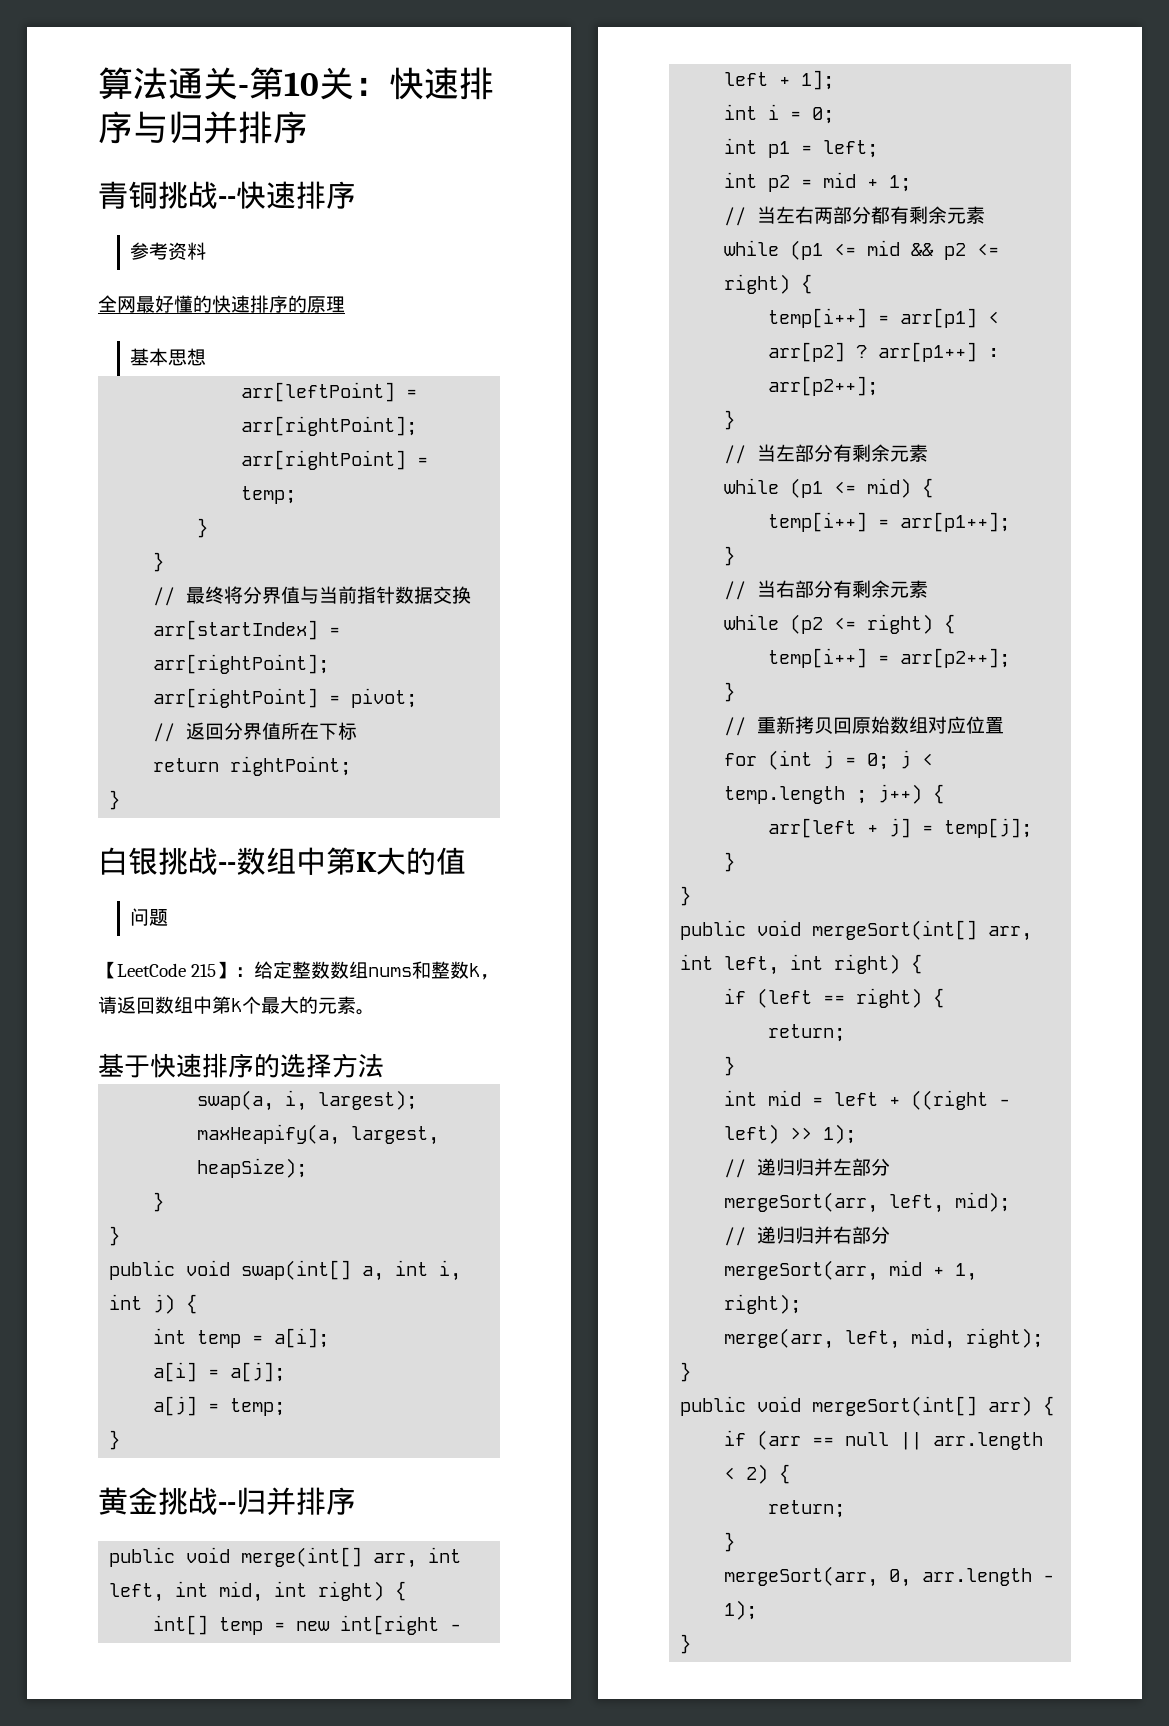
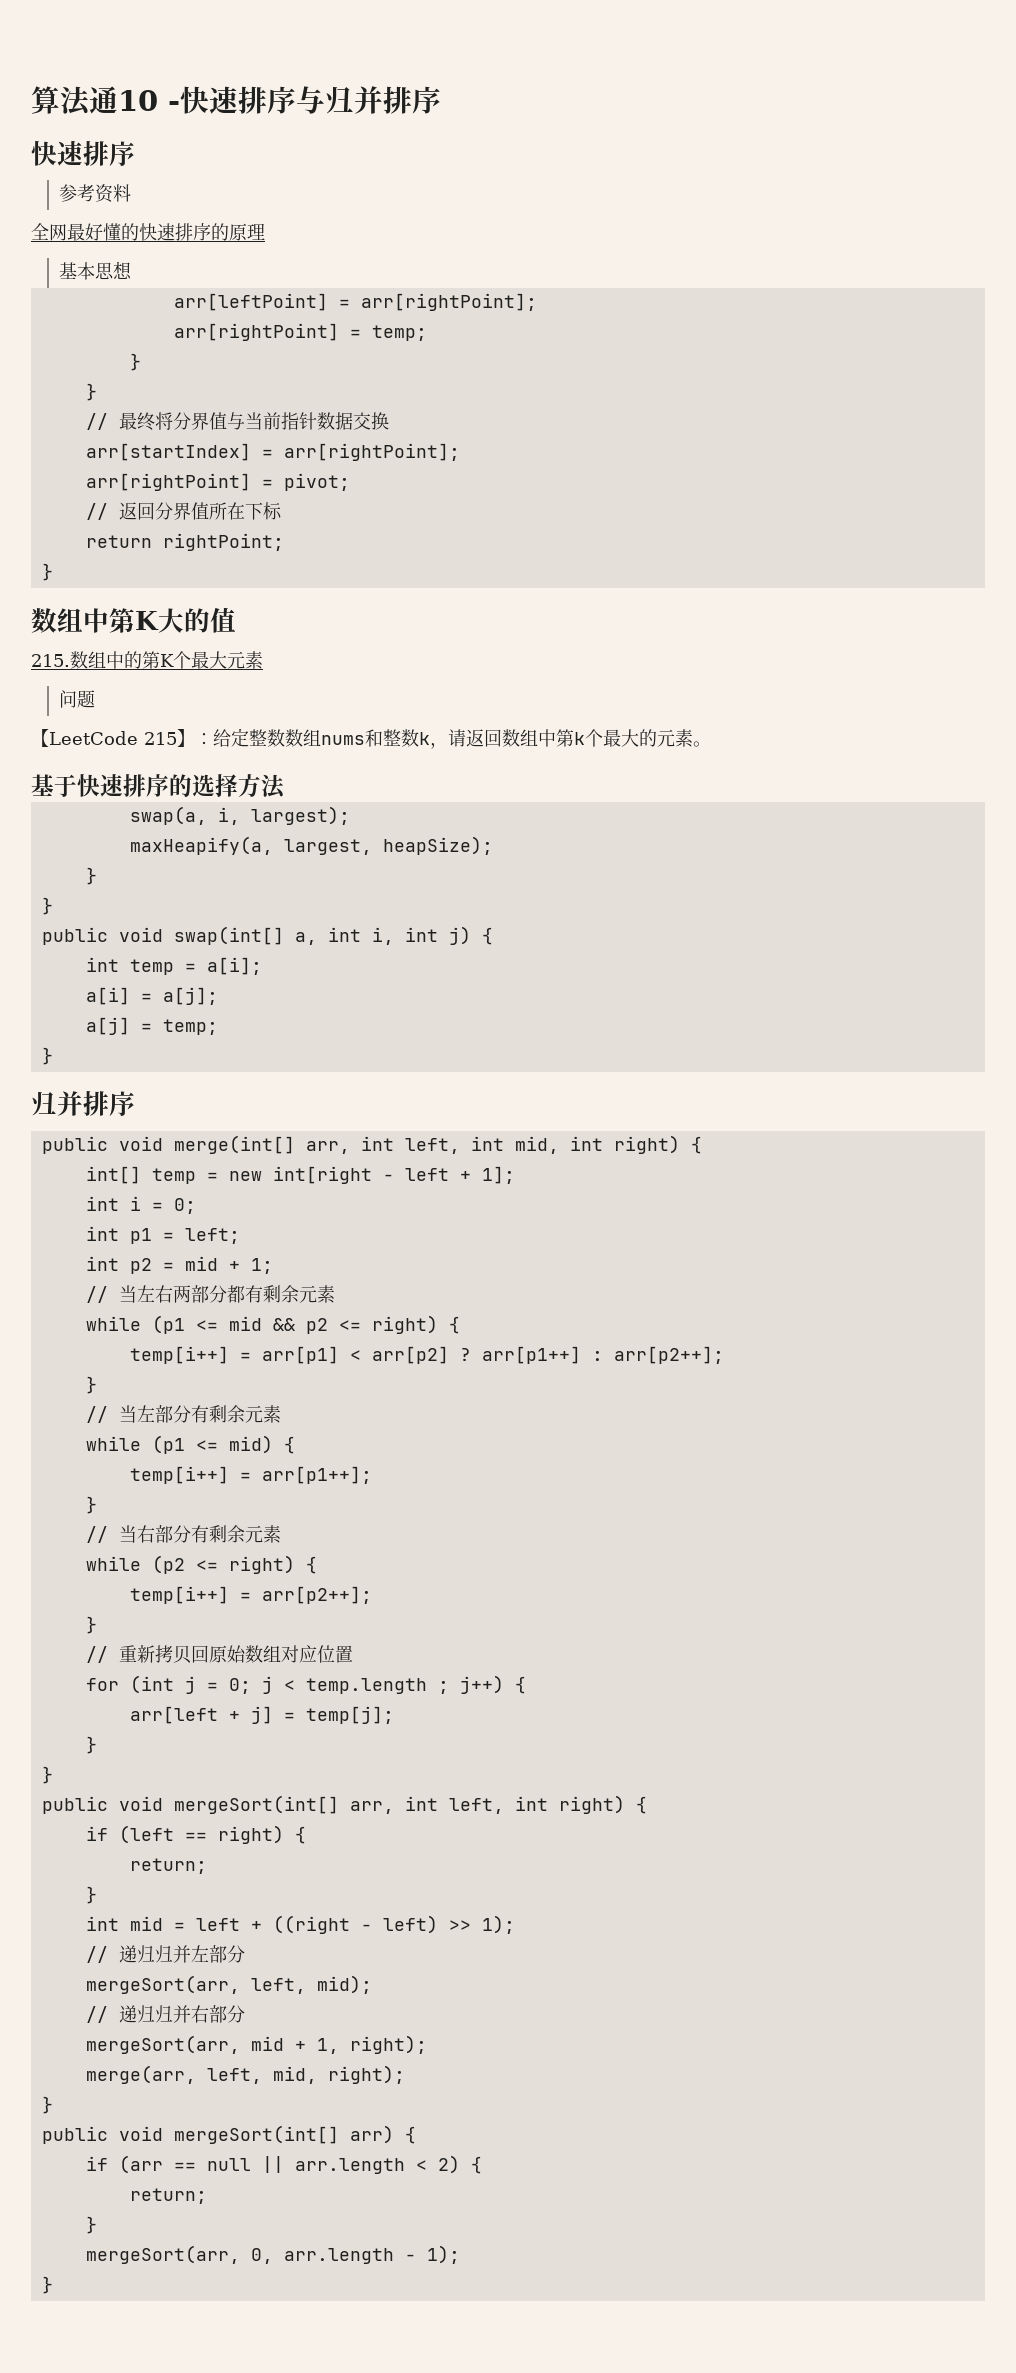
[203,67,389,100] 关-第10关： -> [118,90,180,111] 10 -
[98,181,236,209] 青铜挑战-- -> (441, 100) none
[98,847,236,875] 白银挑战-- -> (53, 572) none
(466, 861) none -> [31,651,263,669] // 215.数组中的第K个最大元素
[98,1487,236,1515] 黄金挑战-- -> (53, 1056) none

